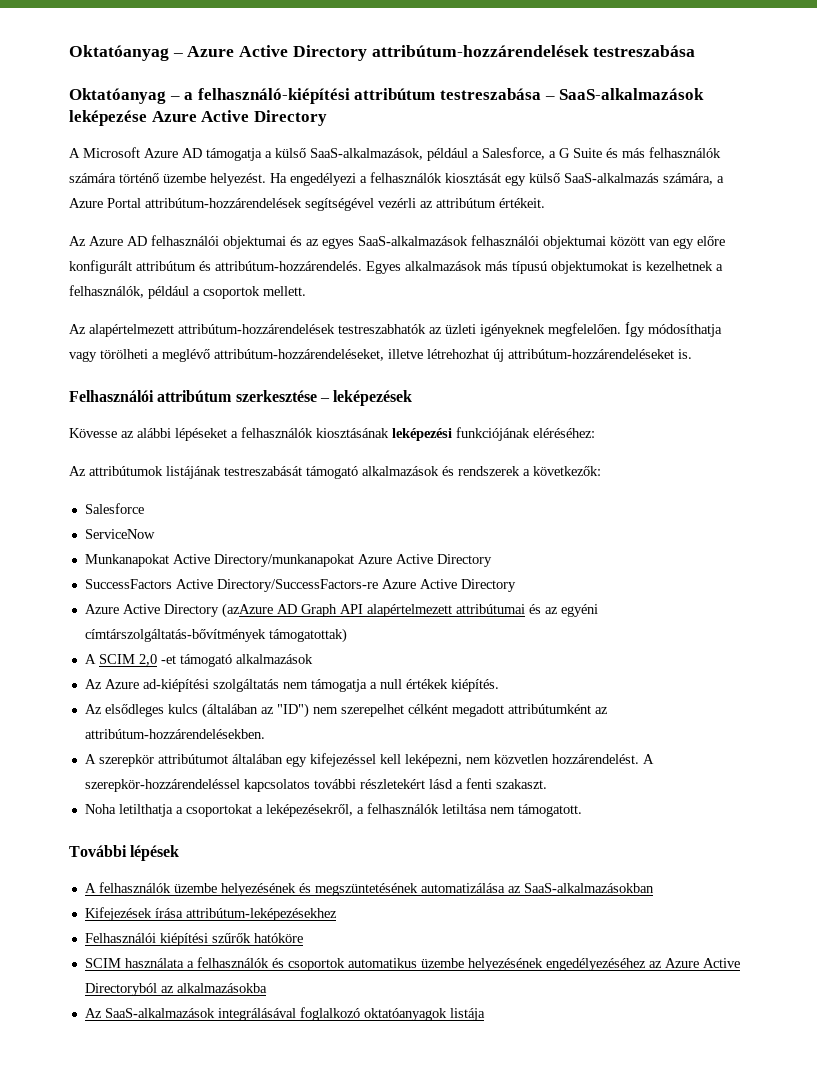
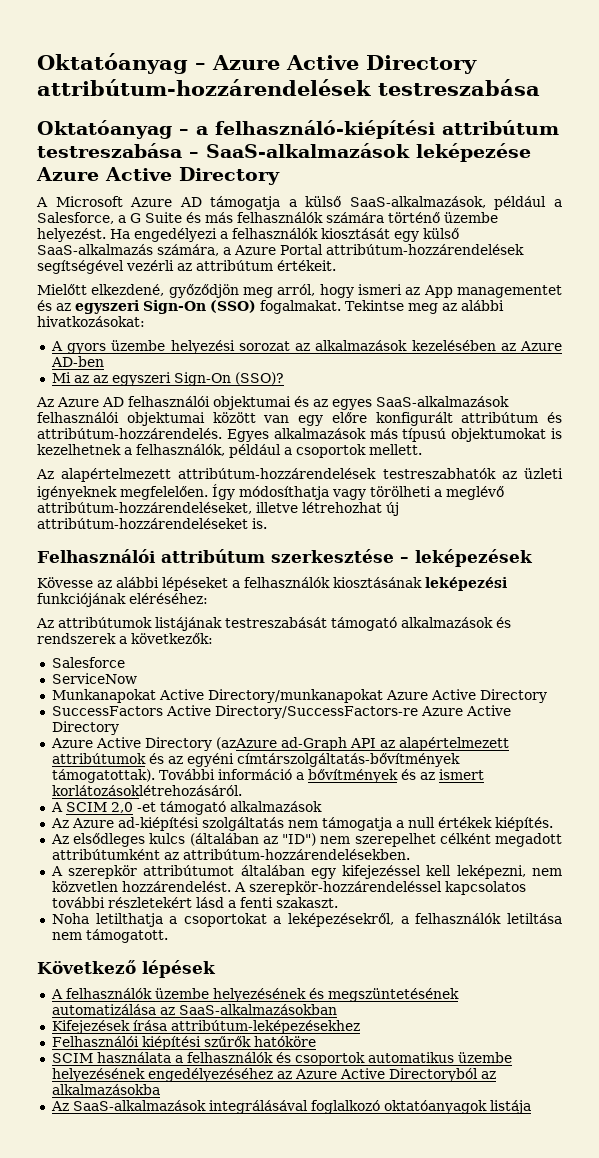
(545, 203) none -> [37,284,562,298] [37,300,504,314] [37,316,145,327] [50,340,562,354] [50,356,104,367] [51,372,284,386] // Mielőtt elkezdené, győződjön meg arról, hogy ismeri az App managementet és az egyszeri Sign-On (SSO) fogalmakat. Tekintse meg az alábbi hivatkozásokat: // A gyors üzembe helyezési sorozat az alkalmazások kezelésében az Azure AD-ben // Mi az az egyszeri Sign-On (SSO)?
[276,604,598,617] [84,628,347,643] AD Graph API alapértelmezett attribútumai és az egyéni címtárszolgáltatás-bővítmények támogatottak) -> [280,737,509,751] [51,753,460,767] [51,769,484,783] [51,785,242,796] ad-Graph API az alapértelmezett attribútumok és az egyéni címtárszolgáltatás-bővítmények támogatottak). További információ a bővítmények és az ismert korlátozásoklétrehozásáról.
[69,845,127,857] További -> [37,960,136,974] Következő

